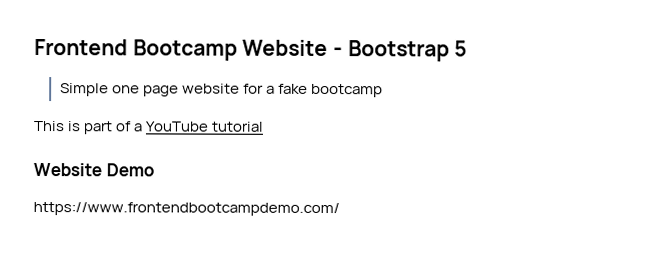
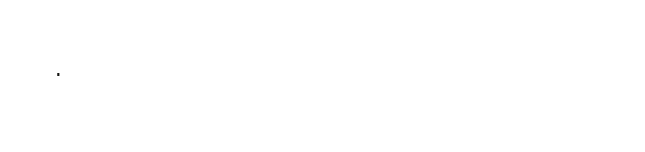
[34,38,468,62] [59,83,383,98] [33,120,265,135] [33,162,155,177] [33,201,340,217] Frontend Bootcamp Website - Bootstrap 5 // Simple one page website for a fake bootcamp // This is part of a YouTube tutorial // Website Demo // https://www.frontendbootcampdemo.com/ -> [55,73,62,76] .

